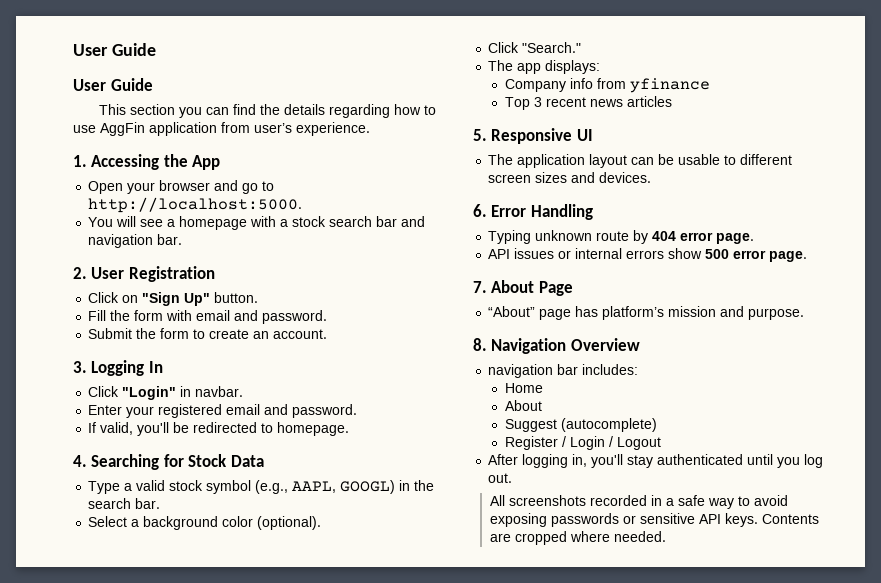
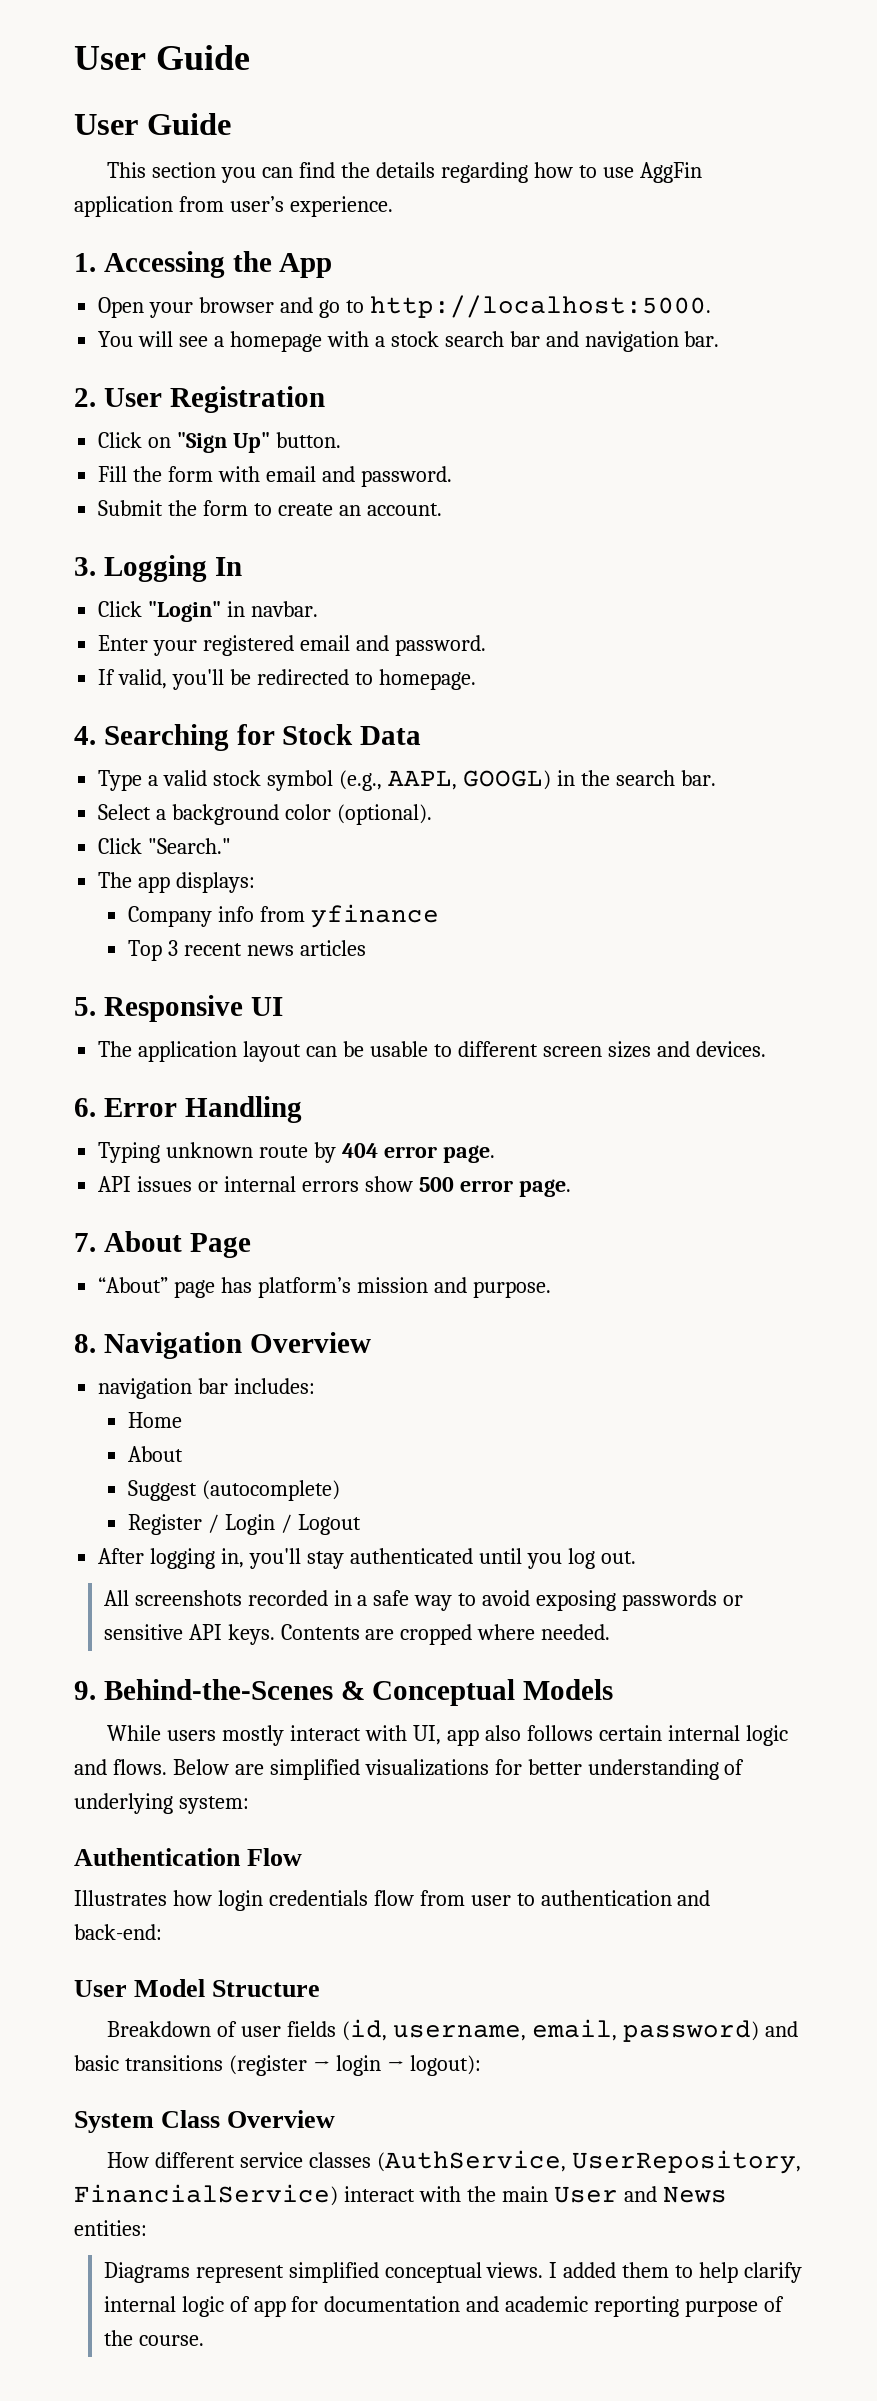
(666, 536) none -> [74,1679,614,1706] [107,1725,788,1746] [74,1759,745,1780] [74,1793,249,1814] [74,1848,303,1866] [74,1890,711,1911] [74,1924,162,1940] [74,1979,321,1997] [107,2019,798,2042] [74,2055,481,2076] [74,2110,336,2133] [107,2150,801,2174] [74,2184,727,2206] [74,2220,147,2236] [103,2262,803,2283] [103,2296,785,2317] [103,2330,204,2346] // 9. Behind-the-Scenes & Conceptual Models // While users mostly interact with UI, app also follows certain internal logic and flows. Below are simplified visualizations for better understanding of underlying system: // Authentication Flow // Illustrates how login credentials flow from user to authentication and back-end: // User Model Structure // Breakdown of user fields (id, username, email, password) and basic transitions (register → login → logout): // System Class Overview // How different service classes (AuthService, UserRepository, FinancialService) interact with the main User and News entities: // Diagrams represent simplified conceptual views. I added them to help clarify internal logic of app for documentation and academic reporting purpose of the course.

